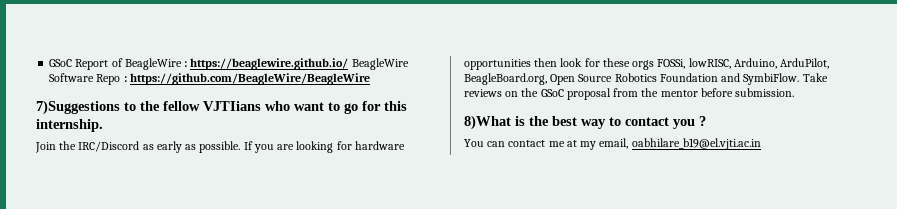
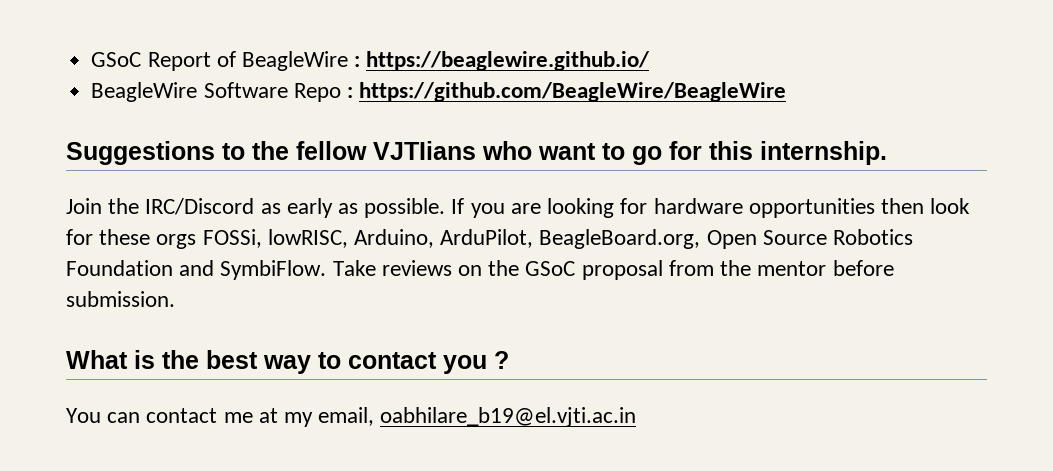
(349, 64) none -> (651, 61) //
[36,100,120,115] 7)Suggestions -> [66,141,215,165] Suggestions
[464,115,511,130] 8)What -> [66,350,128,369] What

